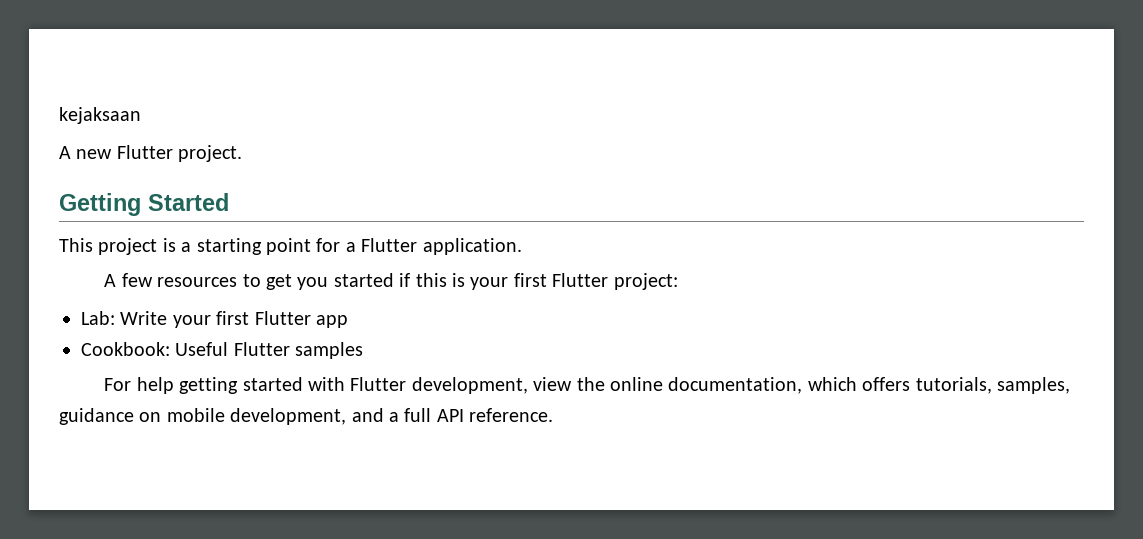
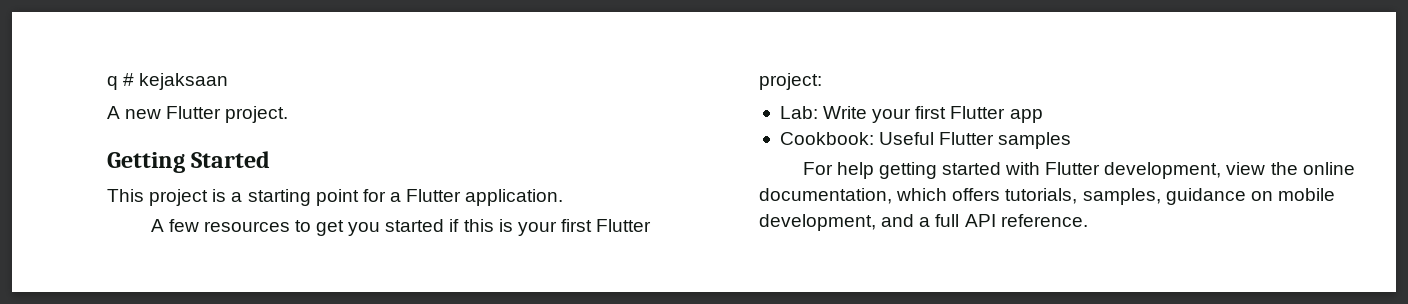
(59, 115) none -> [107,73,135,90] q #

